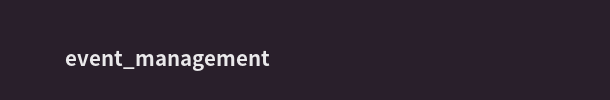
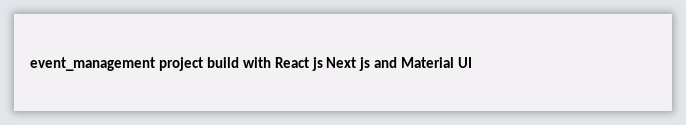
(270, 60) none -> [158,57,473,71] project build with React js Next js and Material UI

